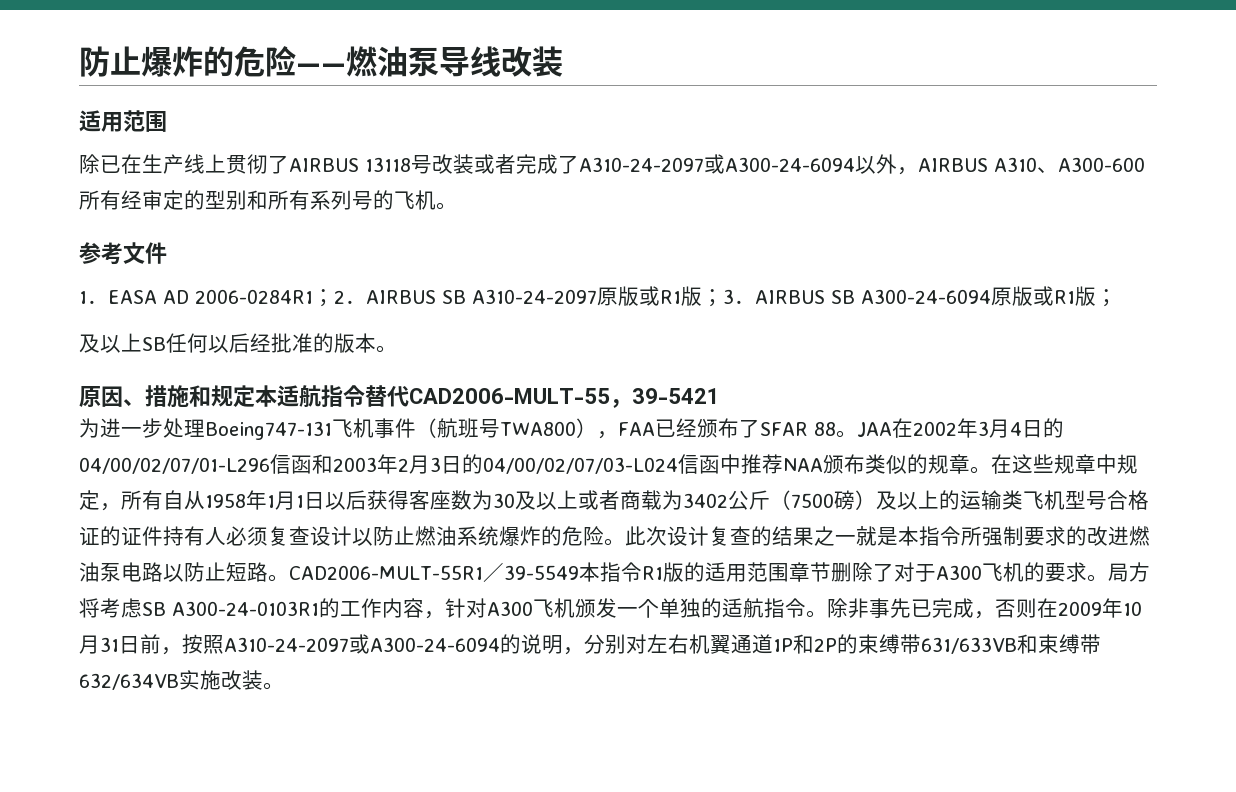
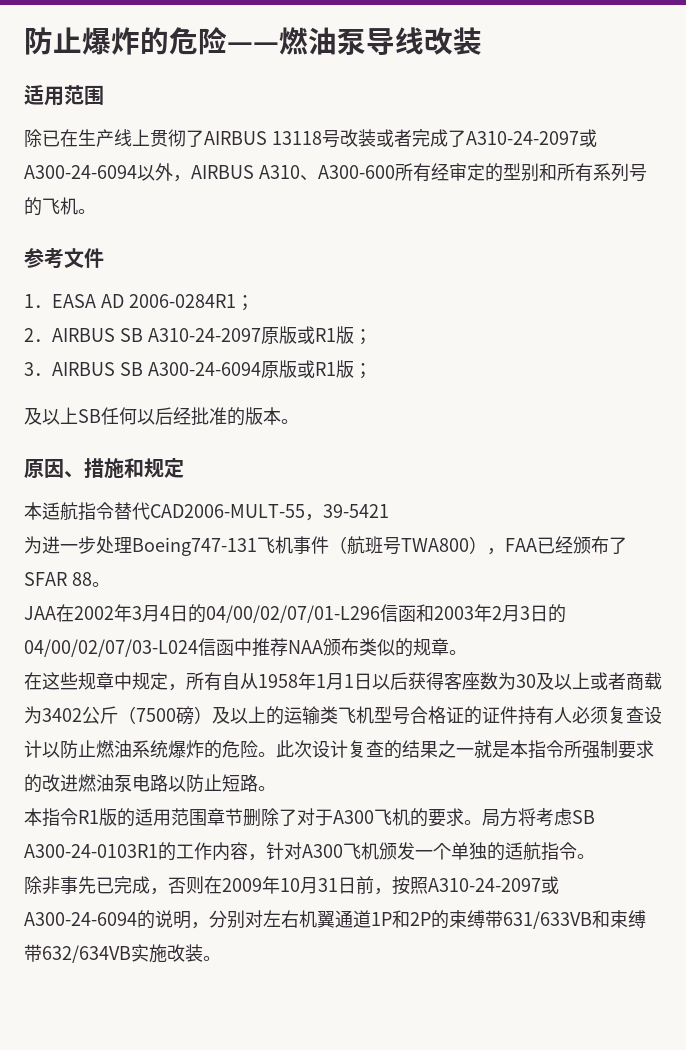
(334, 298) none -> (254, 303) //
(723, 298) none -> (372, 337) //
(255, 396) none -> (184, 468) //
(857, 434) none -> (110, 584) //
(991, 470) none -> (467, 652) //
[289,562,579,582] CAD2006-MULT-55R1／39-5549 -> (276, 788) //
(827, 614) none -> (595, 856) //

